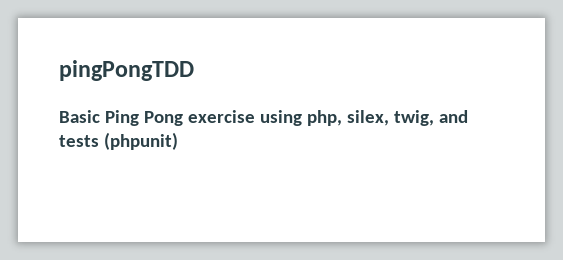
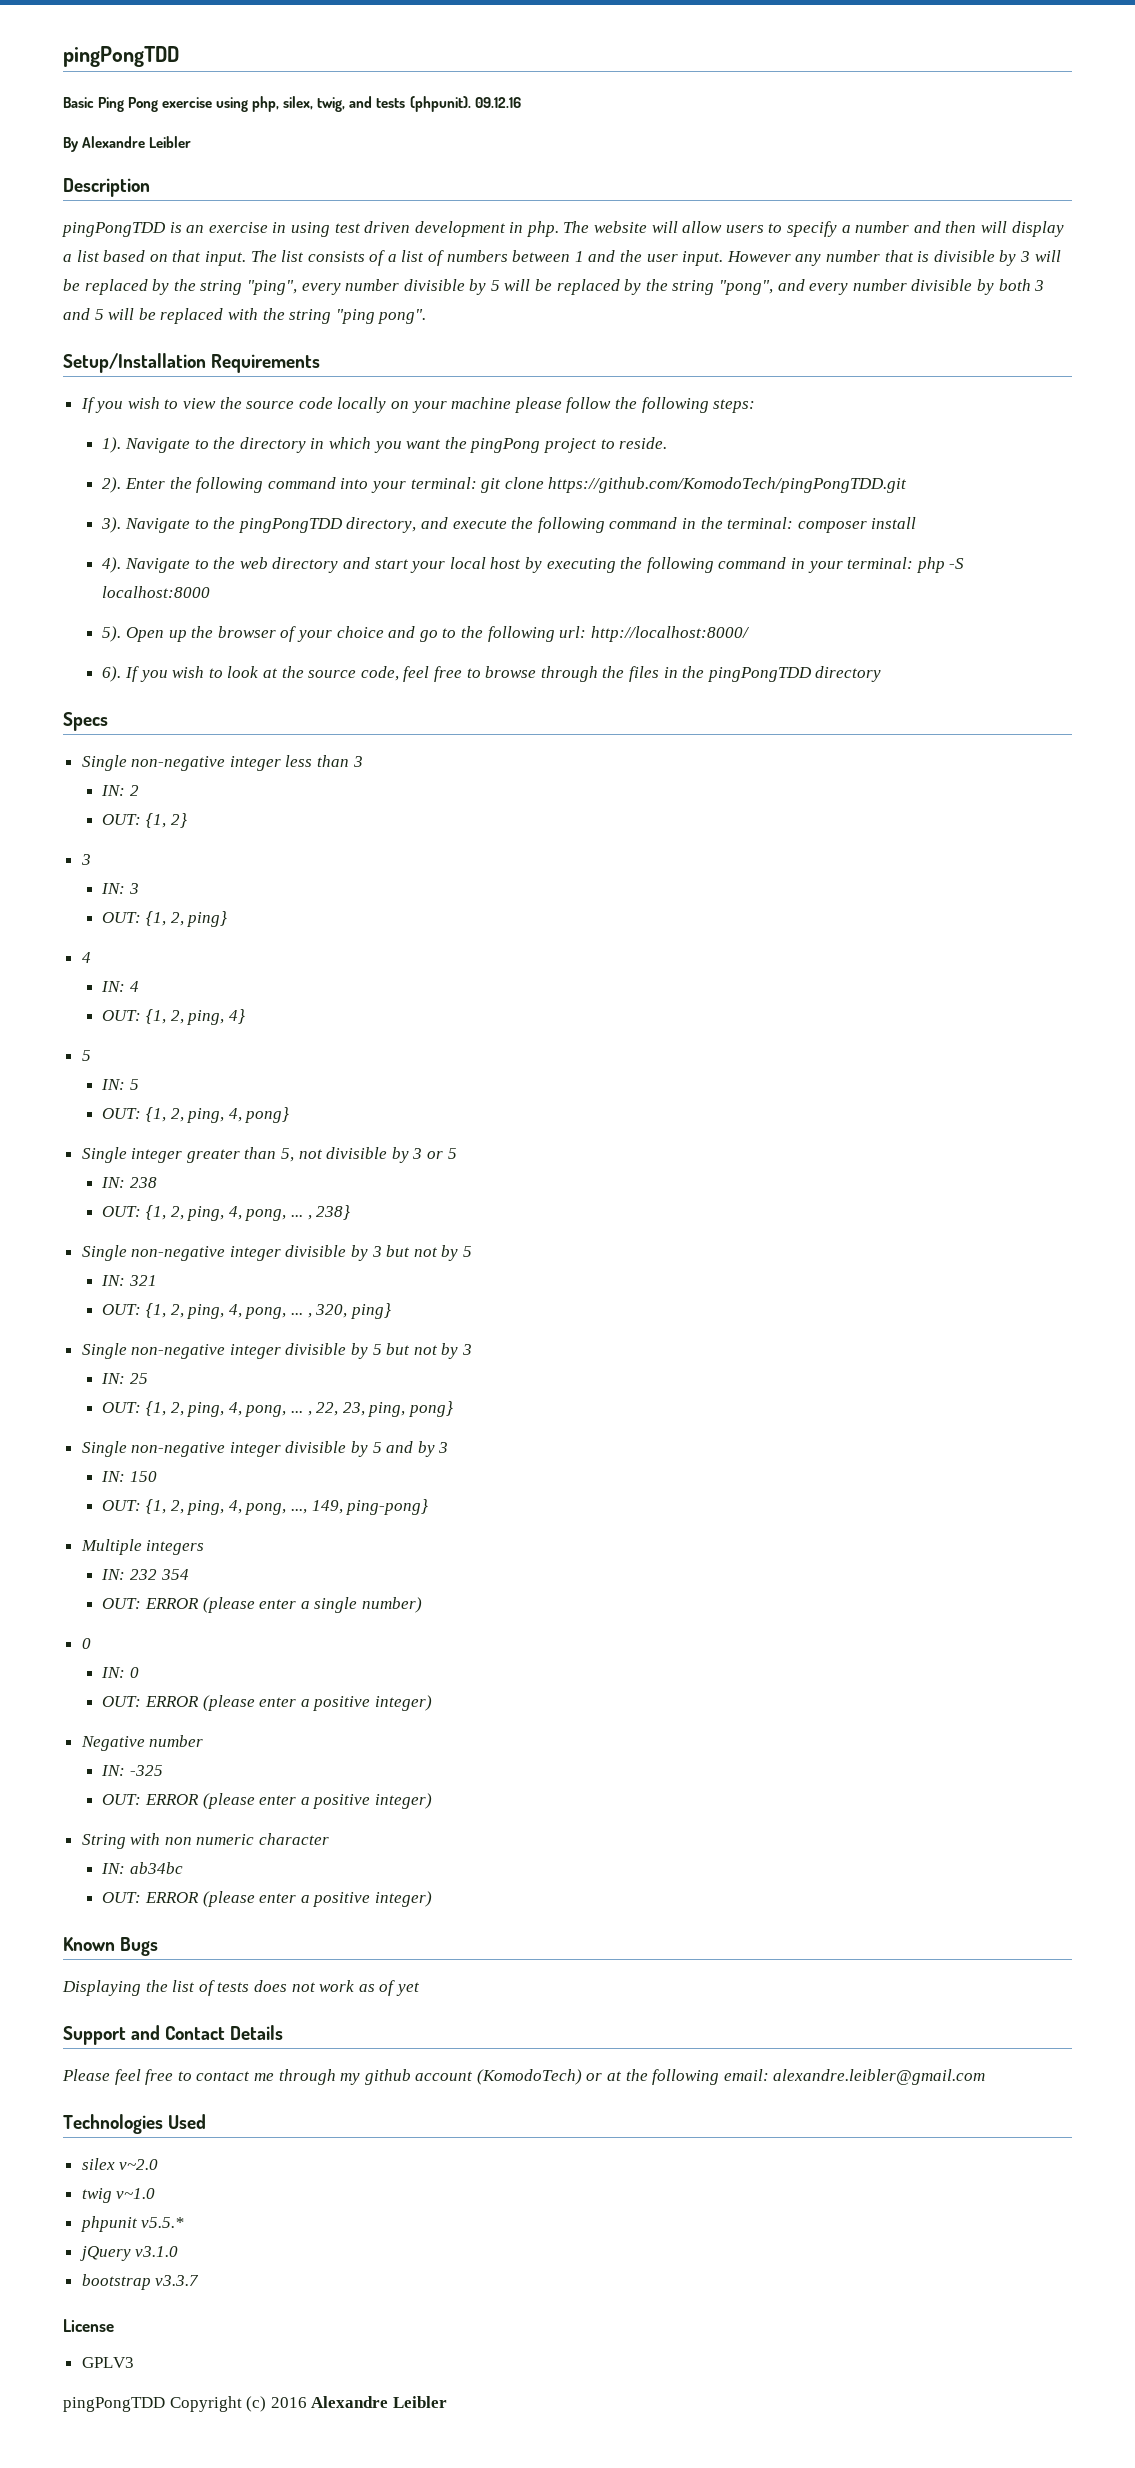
[103,132,178,150] (phpunit) -> [409,96,521,112] [63,136,192,152] [63,178,150,197] [62,221,1064,237] [63,250,1061,266] [63,279,1045,295] [63,308,427,324] [63,353,321,373] [80,397,756,413] [102,437,668,453] [102,477,908,493] [101,517,917,533] [102,557,965,573] [102,586,211,598] [102,626,750,642] [102,666,882,682] [63,712,108,731] [81,755,363,771] [101,785,140,796] [102,813,187,828] [80,854,91,865] [101,883,140,894] [102,911,228,927] [81,952,91,963] [101,981,140,992] [102,1009,245,1025] [81,1050,91,1061] [101,1079,140,1090] [102,1107,290,1123] [81,1147,457,1163] [101,1177,158,1188] [102,1205,351,1221] [81,1245,473,1261] [101,1275,158,1286] [102,1303,391,1319] [81,1343,473,1359] [101,1373,149,1384] [102,1401,453,1417] [81,1441,449,1457] [101,1471,158,1482] [102,1499,429,1515] [80,1539,205,1555] [101,1569,189,1580] [102,1597,423,1613] [81,1638,91,1649] [101,1667,140,1678] [102,1695,433,1711] [80,1735,204,1751] [101,1765,164,1776] [102,1793,433,1809] [81,1833,330,1849] [101,1862,184,1874] [102,1891,433,1907] [63,1937,159,1956] [62,1980,420,1996] [63,2025,284,2045] [62,2069,986,2085] [63,2114,207,2134] [81,2158,159,2170] [81,2188,156,2203] [80,2216,185,2232] [79,2246,179,2261] [81,2274,200,2290] [63,2319,114,2332] [81,2357,134,2368] [63,2396,447,2412] (phpunit). 09.12.16 // By Alexandre Leibler // Description // pingPongTDD is an exercise in using test driven development in php. The website will allow users to specify a number and then will display a list based on that input. The list consists of a list of numbers between 1 and the user input. However any number that is divisible by 3 will be replaced by the string "ping", every number divisible by 5 will be replaced by the string "pong", and every number divisible by both 3 and 5 will be replaced with the string "ping pong". // Setup/Installation Requirements // If you wish to view the source code locally on your machine please follow the following steps: // 1). Navigate to the directory in which you want the pingPong project to reside. // 2). Enter the following command into your terminal: git clone https://github.com/KomodoTech/pingPongTDD.git // 3). Navigate to the pingPongTDD directory, and execute the following command in the terminal: composer install // 4). Navigate to the web directory and start your local host by executing the following command in your terminal: php -S localhost:8000 // 5). Open up the browser of your choice and go to the following url: http://localhost:8000/ // 6). If you wish to look at the source code, feel free to browse through the files in the pingPongTDD directory // Specs // Single non-negative integer less than 3 // IN: 2 // OUT: {1, 2} // 3 // IN: 3 // OUT: {1, 2, ping} // 4 // IN: 4 // OUT: {1, 2, ping, 4} // 5 // IN: 5 // OUT: {1, 2, ping, 4, pong} // Single integer greater than 5, not divisible by 3 or 5 // IN: 238 // OUT: {1, 2, ping, 4, pong, ... , 238} // Single non-negative integer divisible by 3 but not by 5 // IN: 321 // OUT: {1, 2, ping, 4, pong, ... , 320, ping} // Single non-negative integer divisible by 5 but not by 3 // IN: 25 // OUT: {1, 2, ping, 4, pong, ... , 22, 23, ping, pong} // Single non-negative integer divisible by 5 and by 3 // IN: 150 // OUT: {1, 2, ping, 4, pong, ..., 149, ping-pong} // Multiple integers // IN: 232 354 // OUT: ERROR (please enter a single number) // 0 // IN: 0 // OUT: ERROR (please enter a positive integer) // Negative number // IN: -325 // OUT: ERROR (please enter a positive integer) // String with non numeric character // IN: ab34bc // OUT: ERROR (please enter a positive integer) // Known Bugs // Displaying the list of tests does not work as of yet // Support and Contact Details // Please feel free to contact me through my github account (KomodoTech) or at the following email: alexandre.leibler@gmail.com // Technologies Used // silex v~2.0 // twig v~1.0 // phpunit v5.5.* // jQuery v3.1.0 // bootstrap v3.3.7 // License // GPLV3 // pingPongTDD Copyright (c) 2016 Alexandre Leibler

